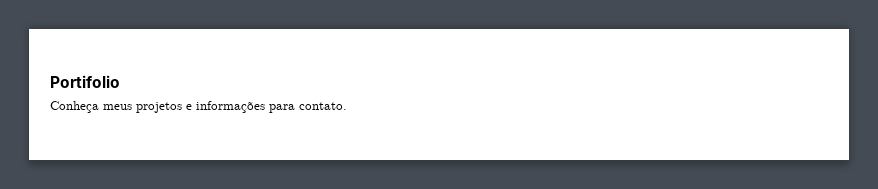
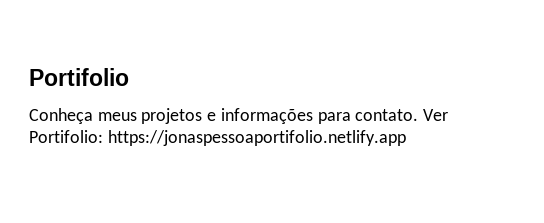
(347, 106) none -> [423,109,449,121] [29,130,406,146] Ver Portifolio: https://jonaspessoaportifolio.netlify.app

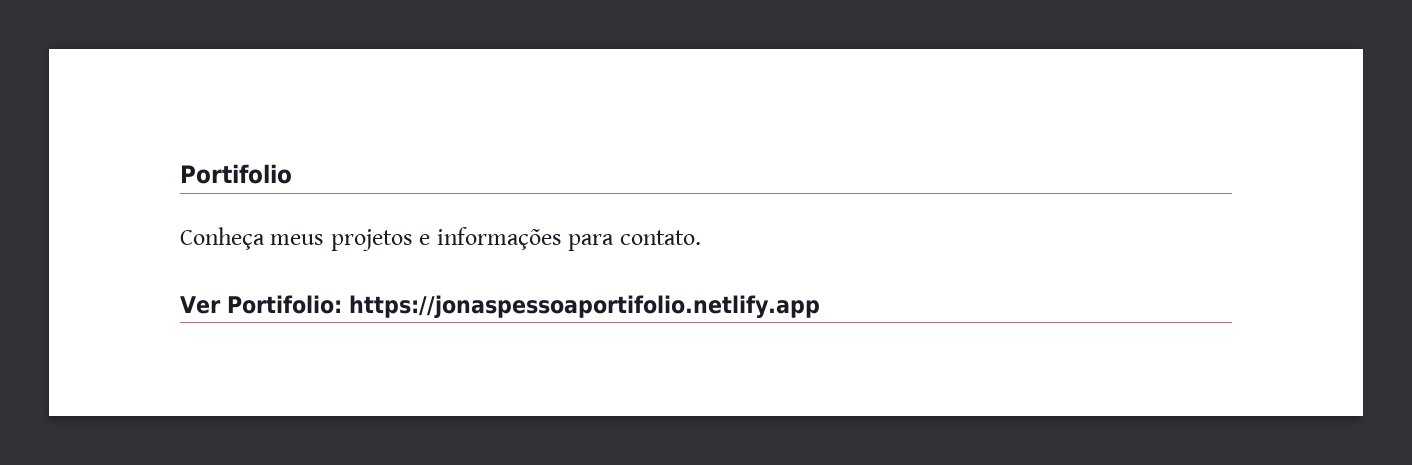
(419, 115) none -> (701, 237) //

